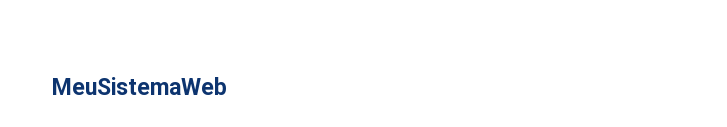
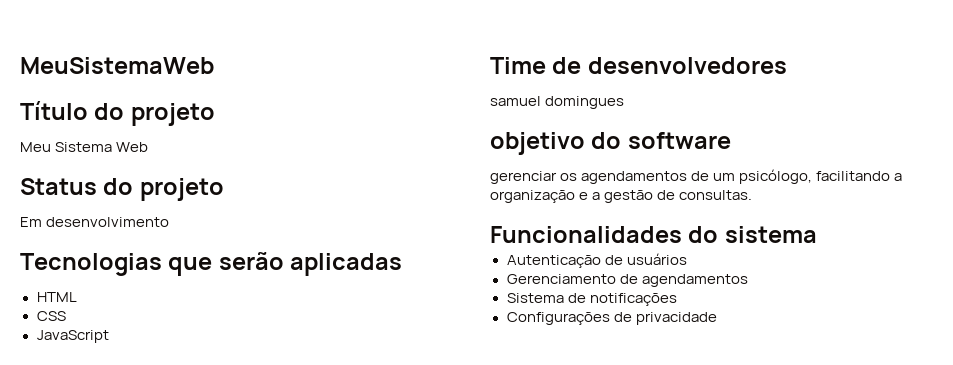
(227, 86) none -> [20,101,215,126] [20,142,149,152] [20,178,224,201] [20,217,170,227] [20,252,403,276] [36,292,77,302] [36,311,66,321] [36,330,109,343] [490,57,787,74] [490,96,625,109] [490,132,731,155] [490,169,903,184] [490,190,753,203] [490,226,817,243] [506,253,687,268] [506,274,748,287] [506,293,677,306] [506,312,717,325] // Título do projeto // Meu Sistema Web // Status do projeto // Em desenvolvimento // Tecnologias que serão aplicadas // HTML // CSS // JavaScript // Time de desenvolvedores // samuel domingues // objetivo do software // gerenciar os agendamentos de um psicólogo, facilitando a organização e a gestão de consultas. // Funcionalidades do sistema // Autenticação de usuários // Gerenciamento de agendamentos // Sistema de notificações // Configurações de privacidade

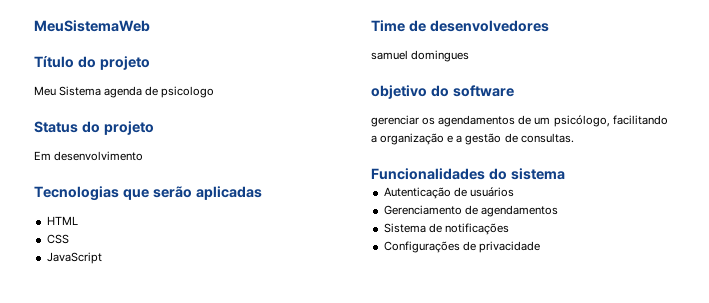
[116,142,149,152] Web -> [104,86,215,98] agenda de psicologo

